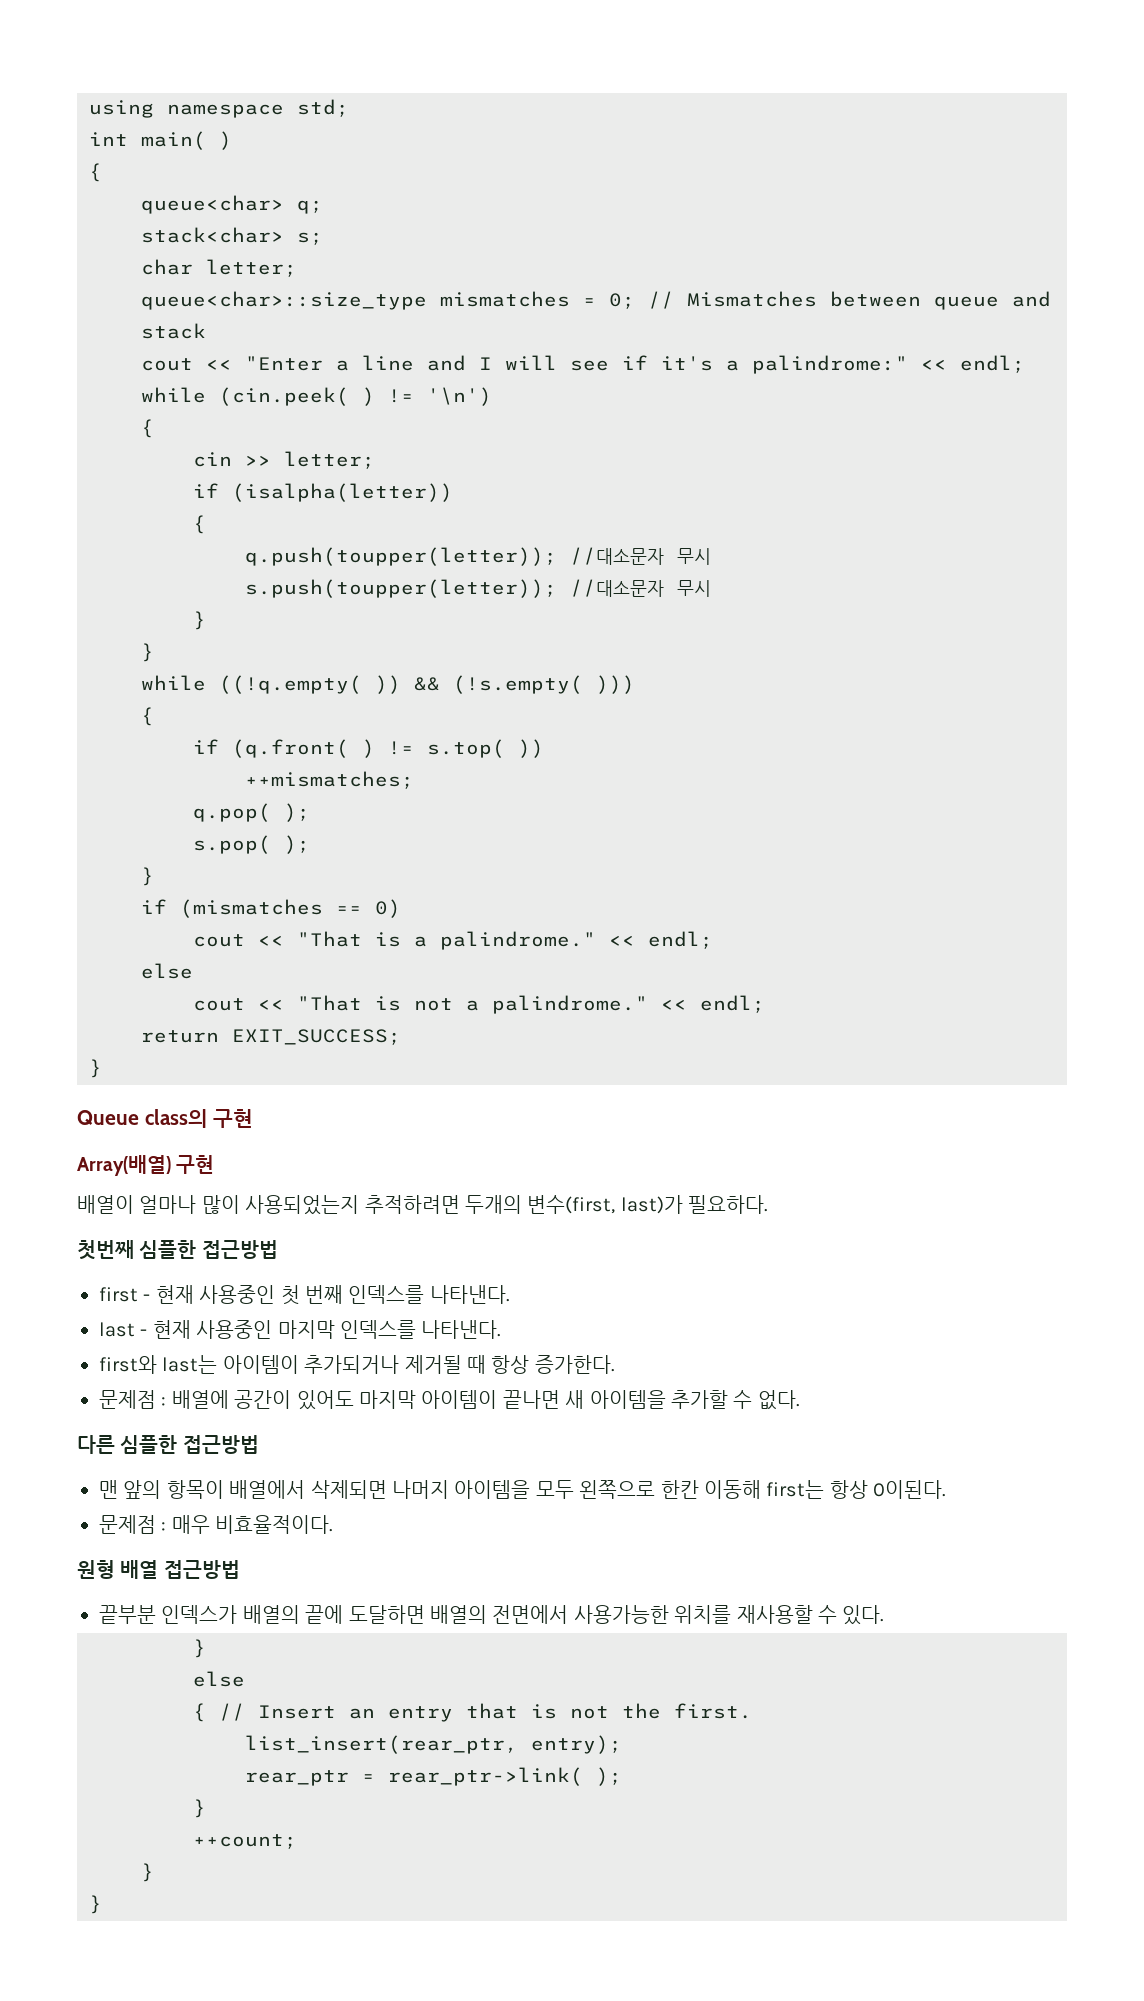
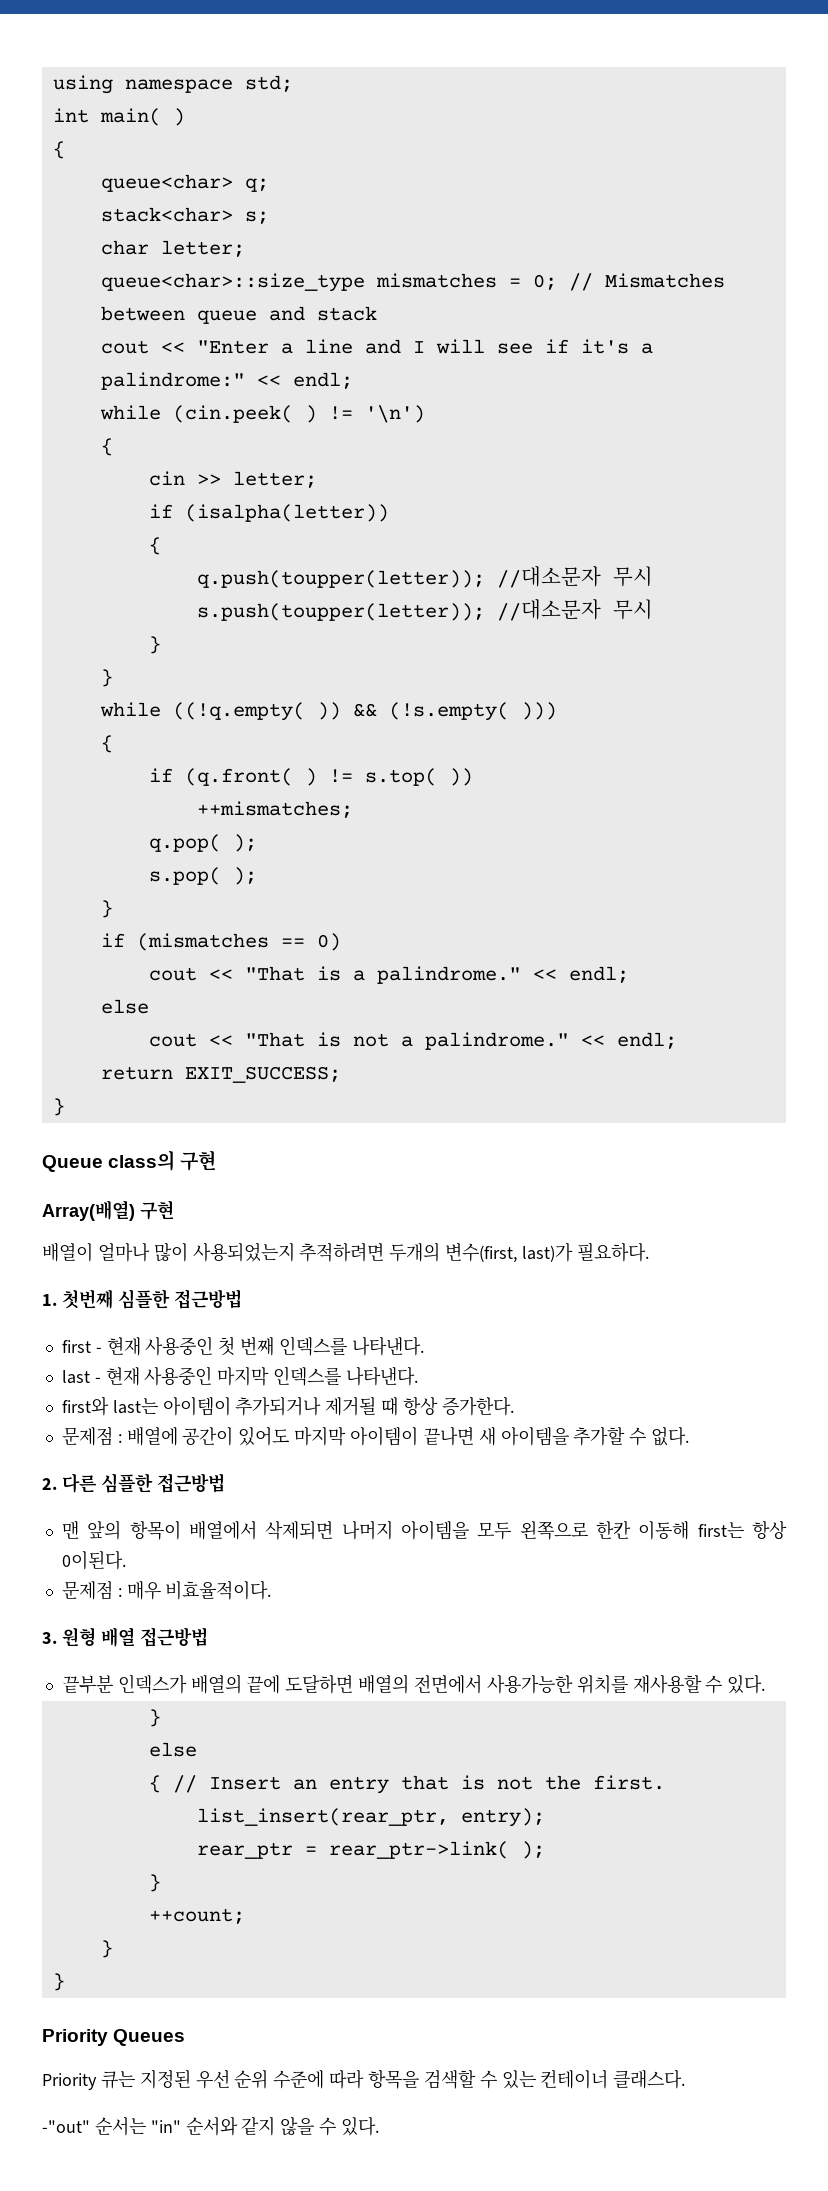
(769, 1204) none -> [42,1294,57,1306] 1.
(800, 1400) none -> [42,1478,57,1490] 2.
(334, 1524) none -> [42,1632,57,1644] 3.
(102, 1904) none -> [42,2029,186,2046] [42,2069,686,2090] [42,2116,380,2136] // Priority Queues // Priority 큐는 지정된 우선 순위 수준에 따라 항목을 검색할 수 있는 컨테이너 클래스다. // -"out" 순서는 "in" 순서와 같지 않을 수 있다.

